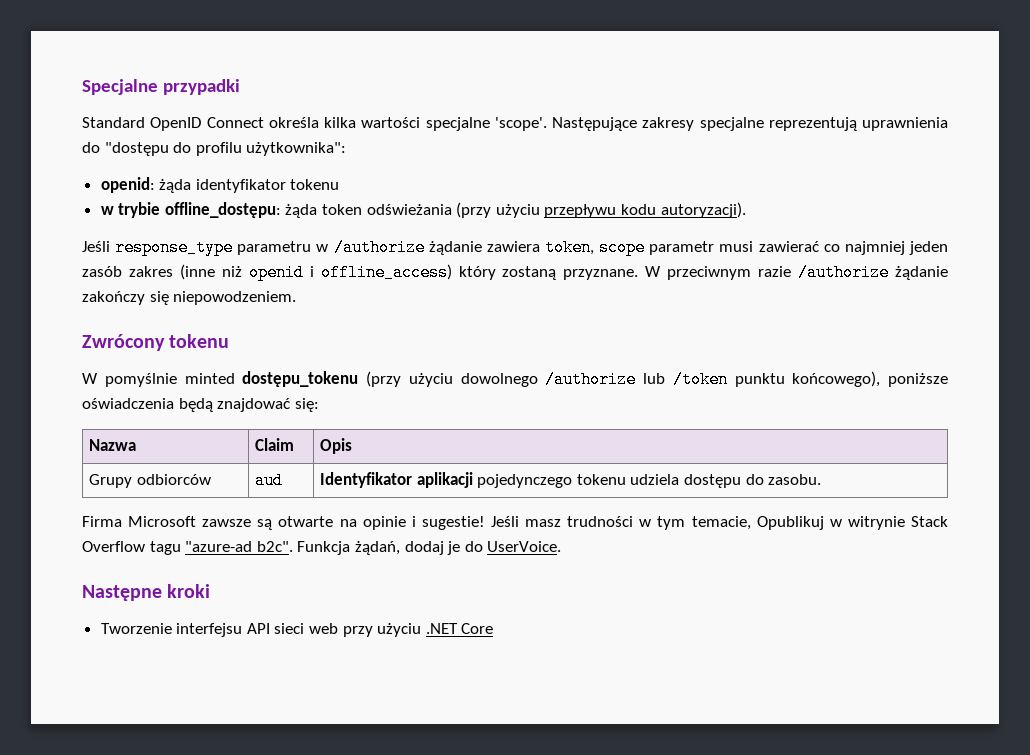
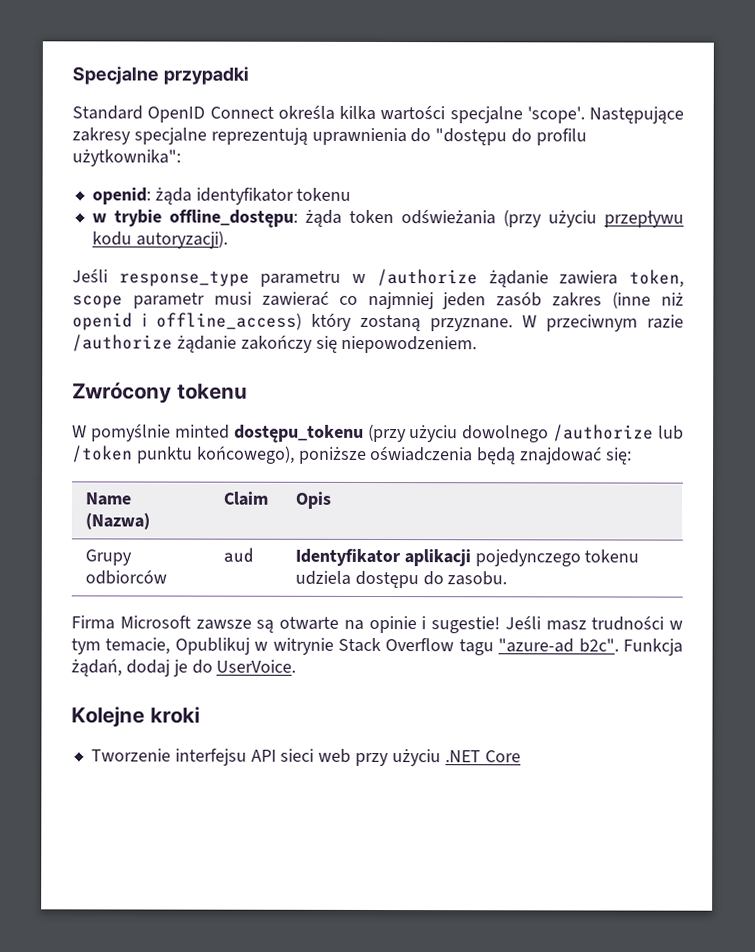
[89,439,137,451] Nazwa -> [84,492,131,506] [84,512,150,530] Name (Nazwa)
[82,585,162,601] Następne -> [71,706,145,728] Kolejne

